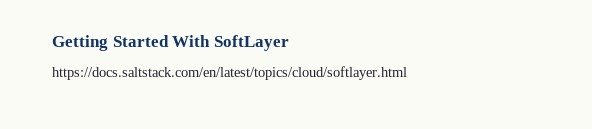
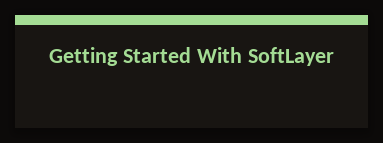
[52,66,407,80] // https://docs.saltstack.com/en/latest/topics/cloud/softlayer.html -> (334, 56) none

